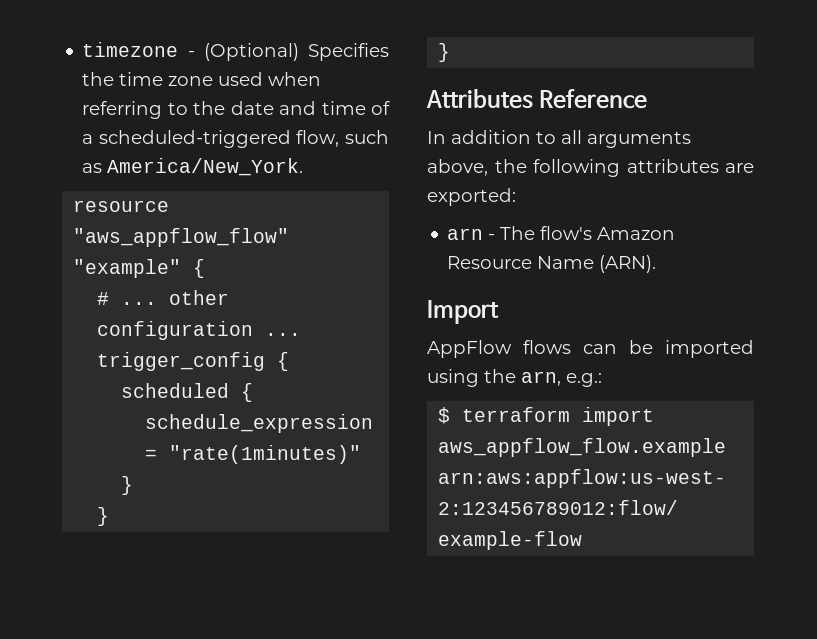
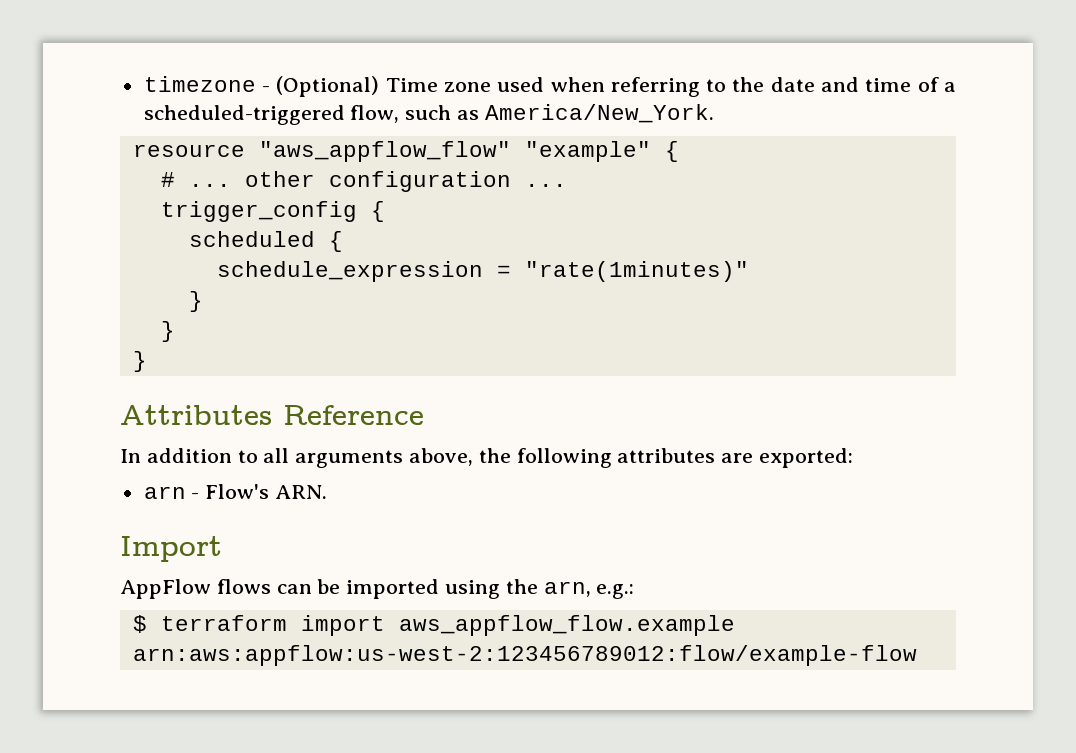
[308,43,389,61] [82,72,164,86] Specifies the time -> [385,78,438,92] Time
[500,226,676,240] [447,255,657,273] The flow's Amazon Resource Name (ARN). -> [205,484,328,499] Flow's ARN.

